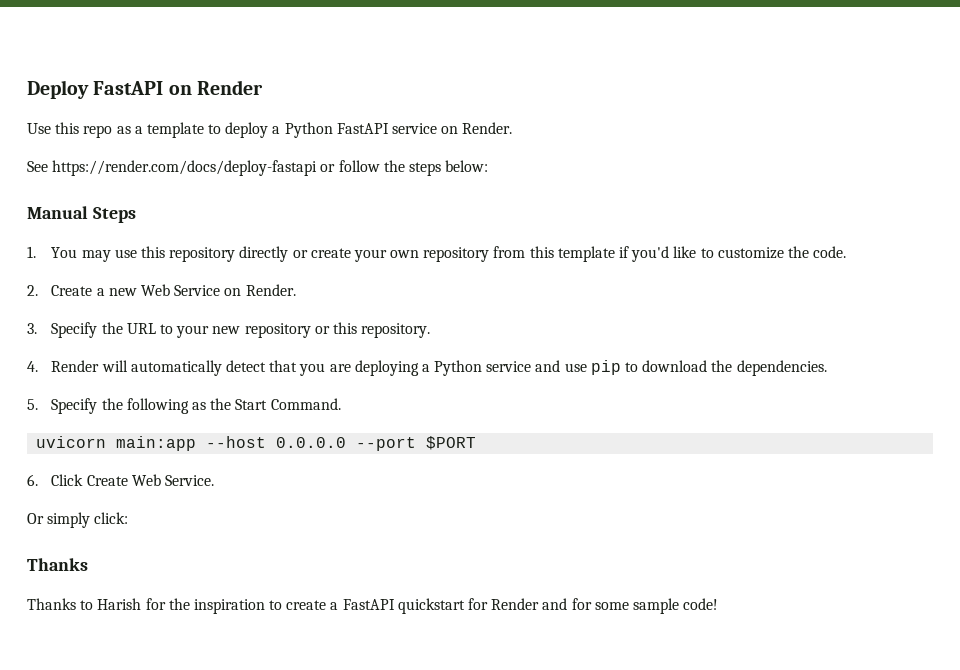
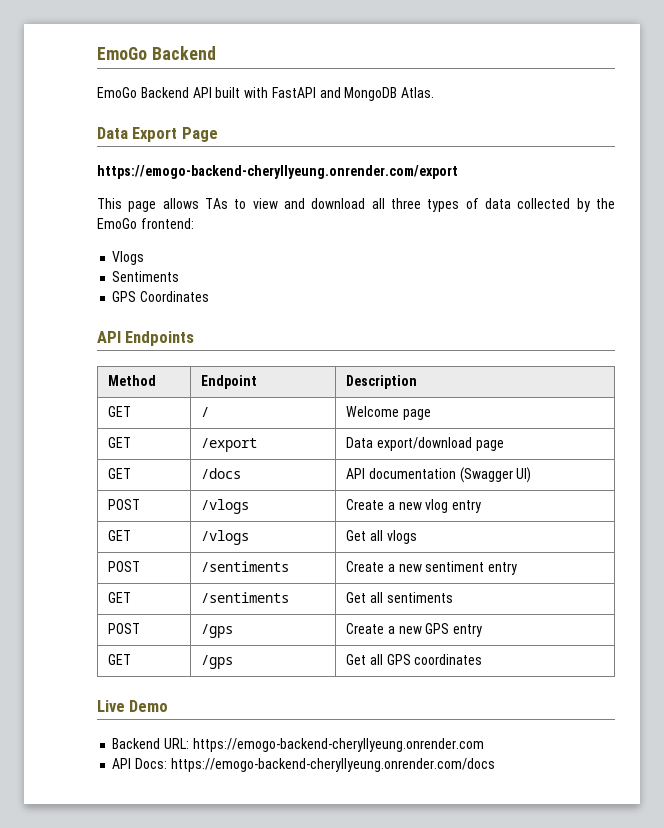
[27,80,263,99] [27,122,513,138] [27,160,489,176] [27,206,136,223] [27,246,847,262] [27,284,296,296] [27,322,431,338] [27,360,827,376] [27,398,341,414] [36,436,477,451] [27,474,214,486] [27,512,129,528] [27,558,88,571] [27,598,719,614] Deploy FastAPI on Render // Use this repo as a template to deploy a Python FastAPI service on Render. // See https://render.com/docs/deploy-fastapi or follow the steps below: // Manual Steps // 1. You may use this repository directly or create your own repository from this template if you'd like to customize the code. // 2. Create a new Web Service on Render. // 3. Specify the URL to your new repository or this repository. // 4. Render will automatically detect that you are deploying a Python service and use pip to download the dependencies. // 5. Specify the following as the Start Command. // uvicorn main:app --host 0.0.0.0 --port $PORT // 6. Click Create Web Service. // Or simply click: // Thanks // Thanks to Harish for the inspiration to create a FastAPI quickstart for Render and for some sample code! -> [97,46,216,60] [97,87,435,101] [97,127,218,142] [97,165,458,179] [97,198,615,212] [97,218,194,229] [112,251,145,265] [112,271,180,282] [112,291,210,302] [97,331,195,346] [107,375,156,386] [200,375,257,389] [345,375,417,389] [107,406,131,417] [200,407,209,417] [345,406,431,420] [107,437,131,448] [200,438,257,452] [345,437,504,451] [107,468,131,479] [200,468,241,479] [345,467,532,483] [107,499,140,510] [200,499,249,514] [345,499,482,513] [107,530,131,541] [200,530,249,545] [345,530,417,544] [107,561,140,572] [200,561,289,572] [345,561,518,575] [107,592,131,603] [200,592,289,603] [345,592,453,603] [107,623,140,634] [200,624,233,638] [345,623,483,637] [107,654,131,665] [200,655,233,669] [345,654,483,665] [97,700,169,712] [112,738,484,752] [112,758,495,772] EmoGo Backend // EmoGo Backend API built with FastAPI and MongoDB Atlas. // Data Export Page // https://emogo-backend-cheryllyeung.onrender.com/export // This page allows TAs to view and download all three types of data collected by the EmoGo frontend: // Vlogs // Sentiments // GPS Coordinates // API Endpoints // Method | Endpoint | Description // GET | / | Welcome page // GET | /export | Data export/download page // GET | /docs | API documentation (Swagger UI) // POST | /vlogs | Create a new vlog entry // GET | /vlogs | Get all vlogs // POST | /sentiments | Create a new sentiment entry // GET | /sentiments | Get all sentiments // POST | /gps | Create a new GPS entry // GET | /gps | Get all GPS coordinates // Live Demo // Backend URL: https://emogo-backend-cheryllyeung.onrender.com // API Docs: https://emogo-backend-cheryllyeung.onrender.com/docs

